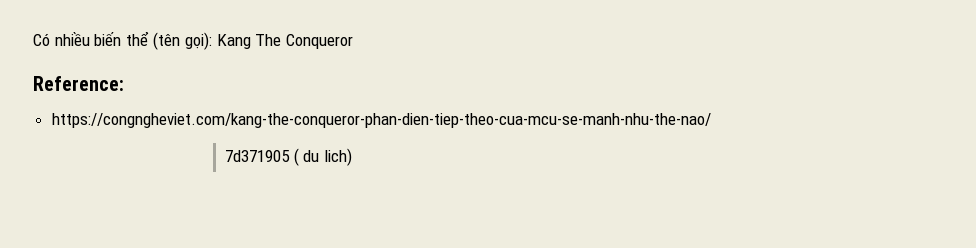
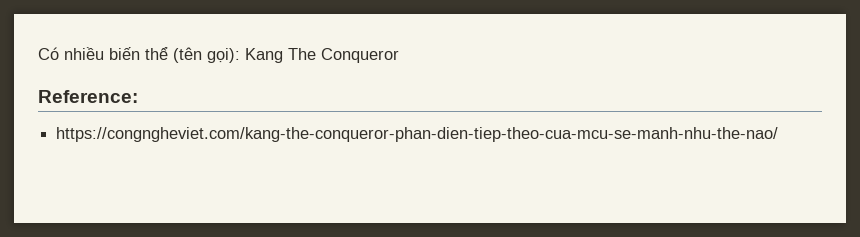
[225,148,352,166] // 7d371905 ( du lich) -> (779, 134) none

